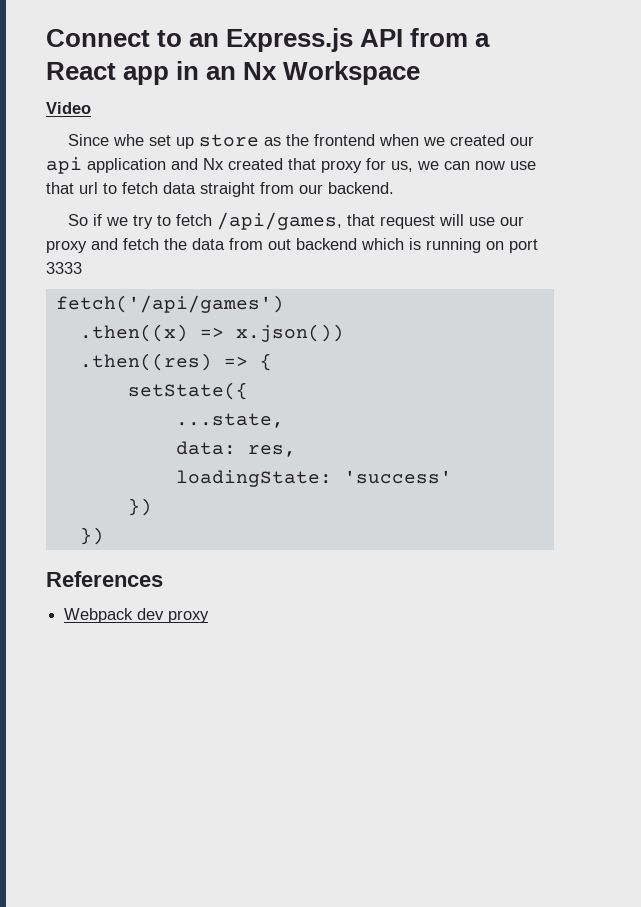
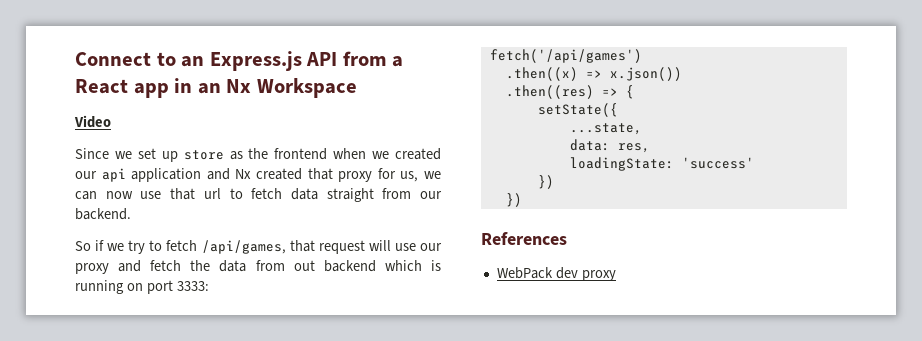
[112,134,144,146] whe -> [114,151,132,159] we
[46,262,82,274] 3333 -> [176,281,209,291] 3333:
[64,608,134,623] Webpack -> [496,267,553,279] WebPack

